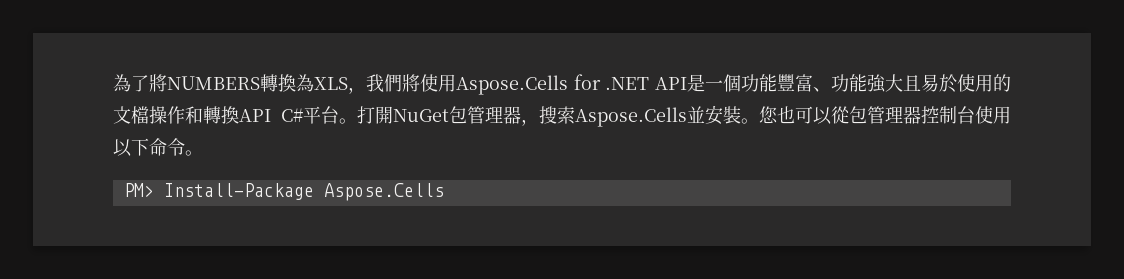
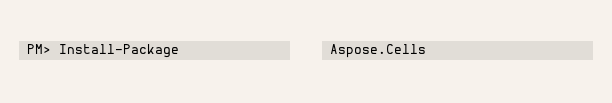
[113,74,1011,95] [113,105,1011,127] [113,138,203,157] 為了將NUMBERS轉換為XLS，我們將使用Aspose.Cells for .NET API是一個功能豐富、功能強大且易於使用的文檔操作和轉換API C#平台。打開NuGet包管理器，搜索Aspose.Cells並安裝。您也可以從包管理器控制台使用以下命令。 // -> (27, 49) none

